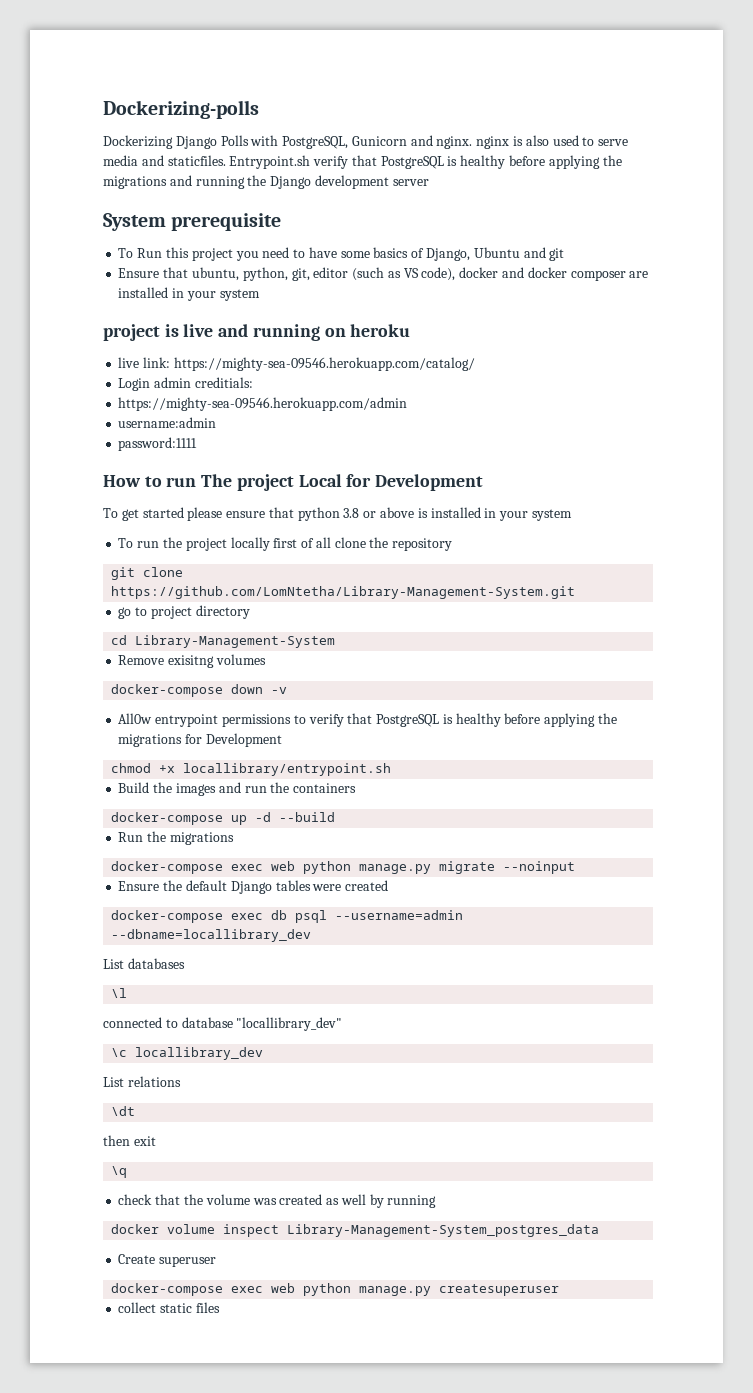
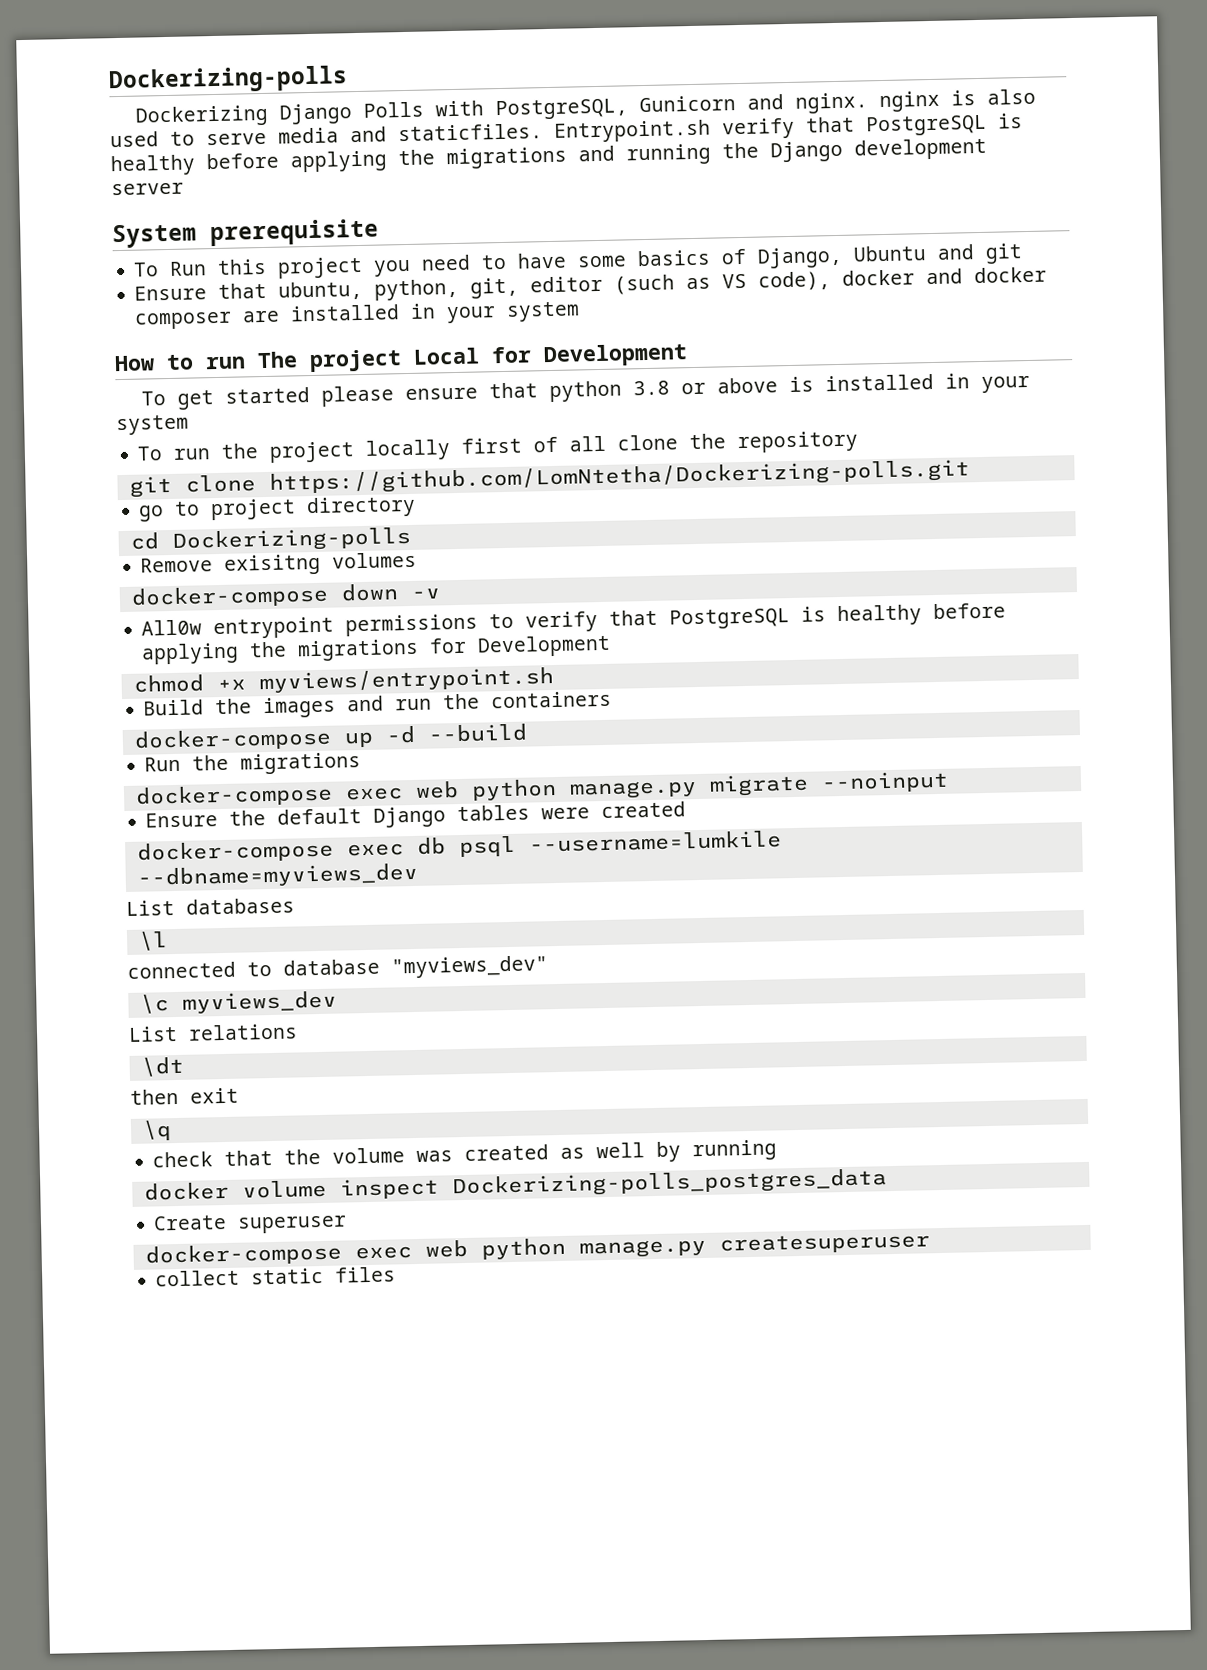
[103,324,411,341] [118,357,475,371] [118,377,253,391] [118,397,408,411] [118,417,217,428] [118,437,198,451] // project is live and running on heroku // live link: https://mighty-sea-09546.herokuapp.com/catalog/ // Login admin creditials: // https://mighty-sea-09546.herokuapp.com/admin // username:admin // password:1111 -> (581, 311) none
[111,586,576,599] https://github.com/LomNtetha/Library-Management-System.git -> [268,459,970,495] https://github.com/LomNtetha/Dockerizing-polls.git
[135,635,336,648] Library-Management-System -> [171,526,411,553] Dockerizing-polls
[183,763,392,776] locallibrary/entrypoint.sh -> [258,667,554,694] myviews/entrypoint.sh
[335,910,464,920] [111,929,312,942] --username=admin --dbname=locallibrary_dev -> [527,830,782,853] [136,862,418,889] --username=lumkile --dbname=myviews_dev
[236,1017,343,1031] "locallibrary_dev" -> [391,955,548,979] "myviews_dev"
[135,1047,264,1060] locallibrary_dev -> [181,990,337,1014] myviews_dev
[287,1224,600,1237] Library-Management-System_postgres_data -> [451,1168,887,1199] Dockerizing-polls_postgres_data

